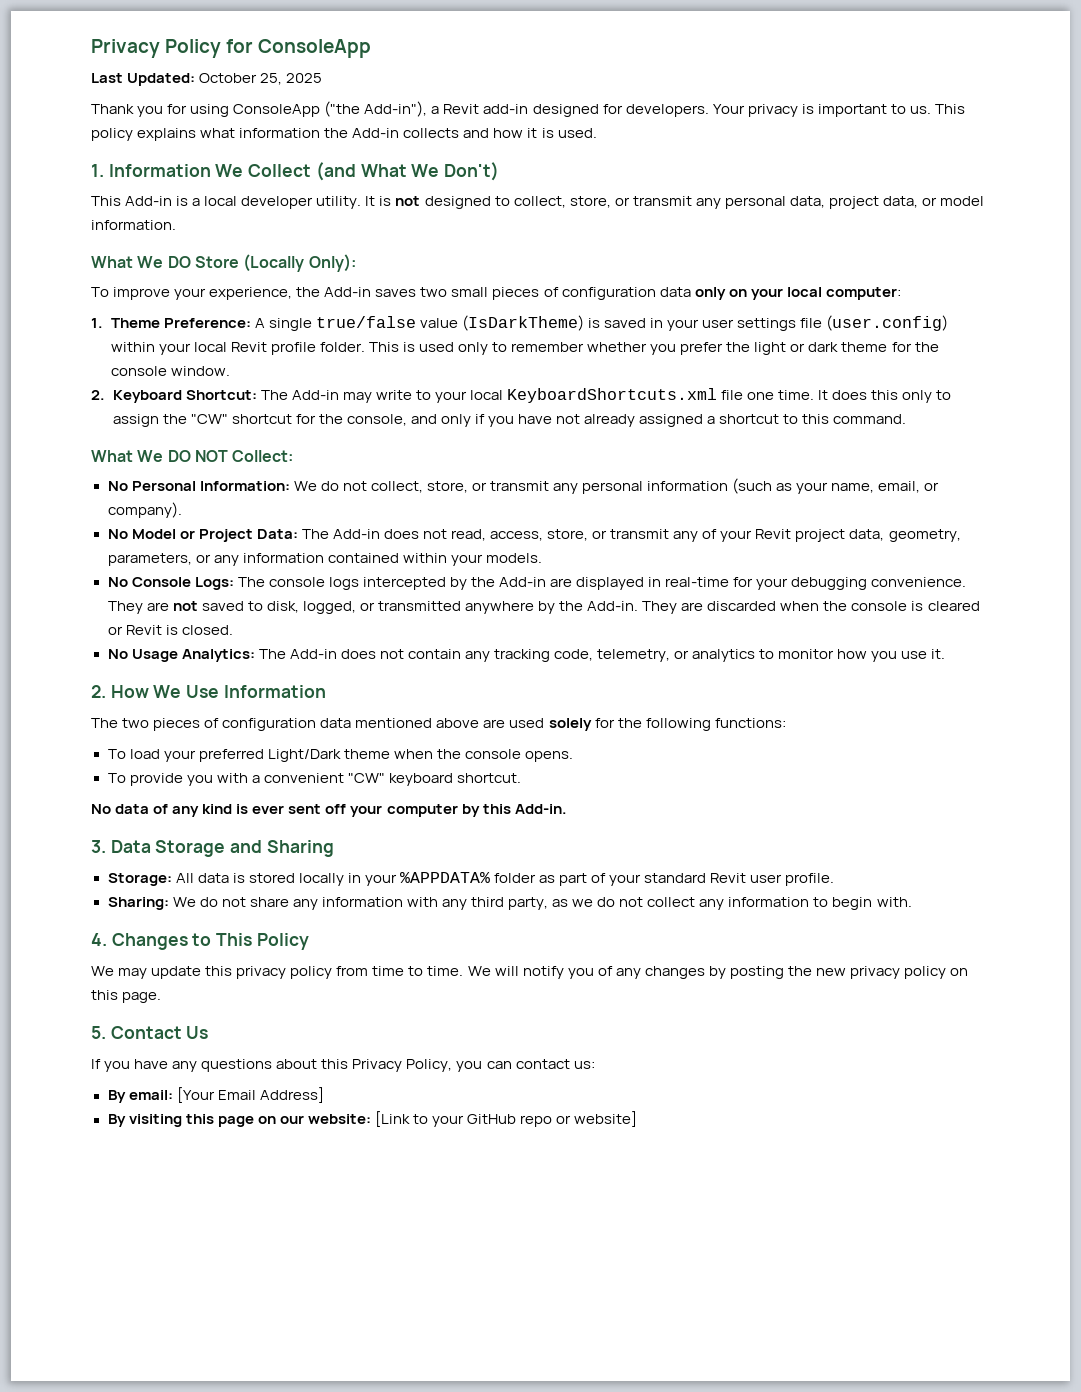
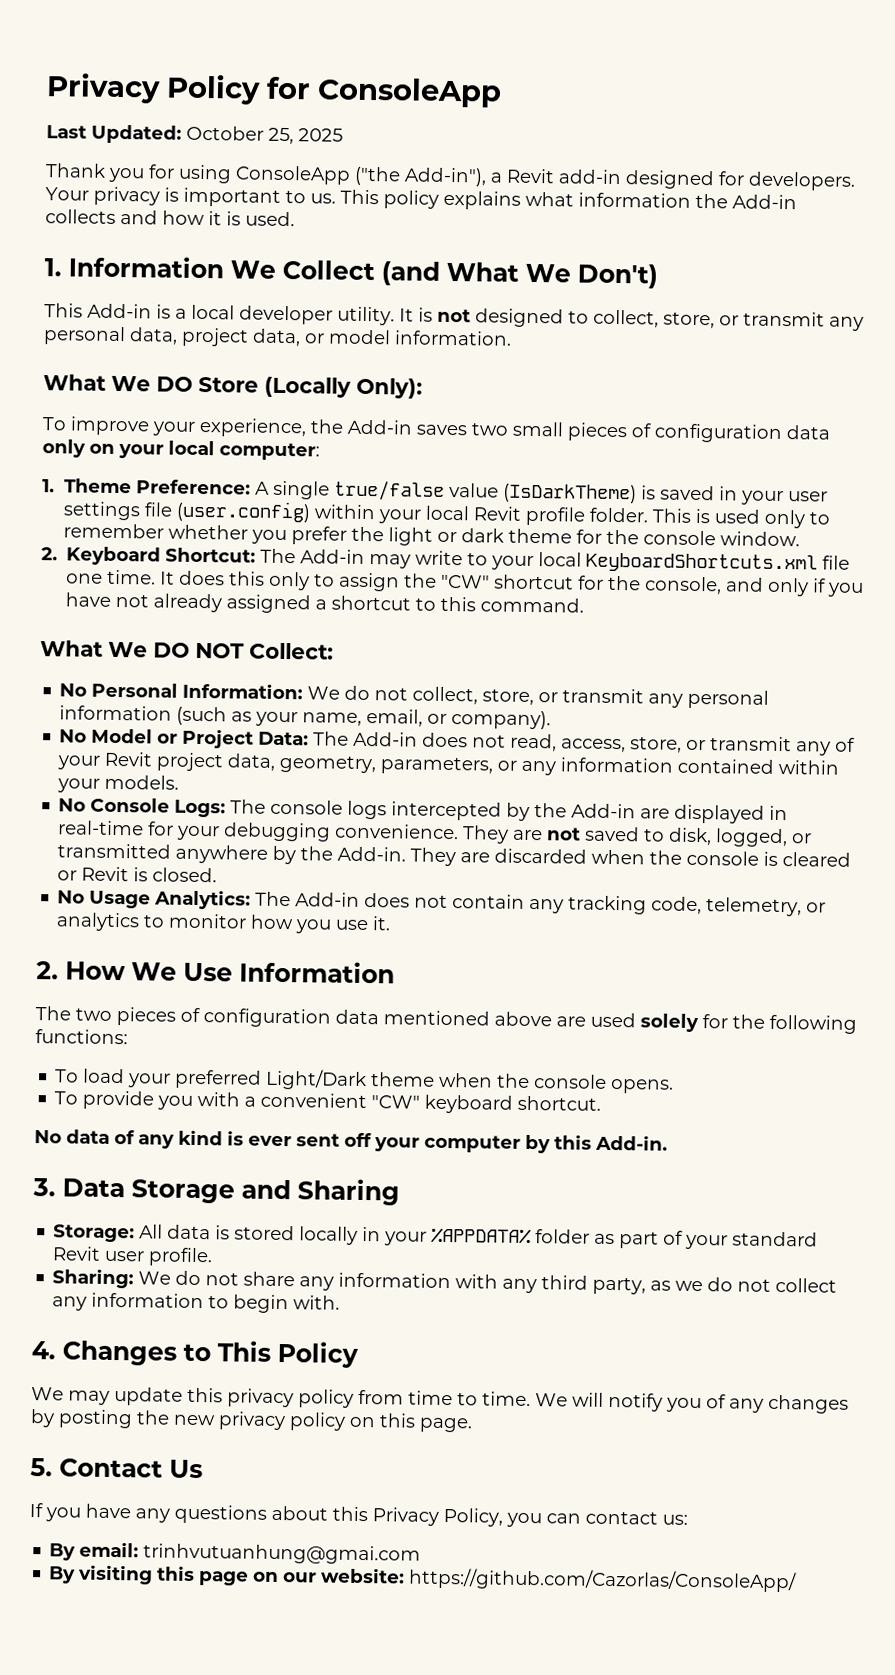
[176,1087,324,1103] [Your Email Address] -> [143,1543,422,1565] trinhvutuanhung@gmai.com
[374,1111,638,1127] [Link to your GitHub repo or website] -> [408,1567,798,1593] https://github.com/Cazorlas/ConsoleApp/

